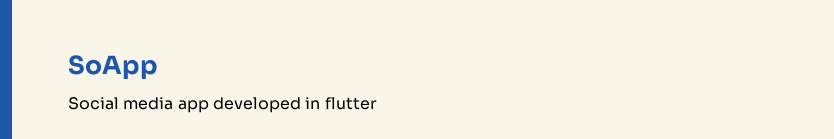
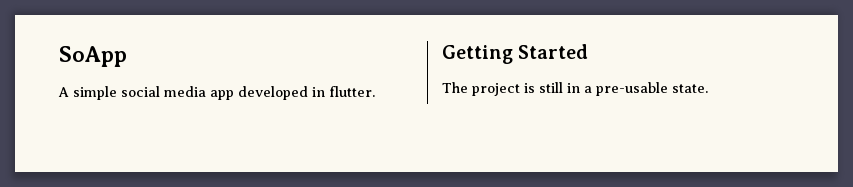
[68,97,119,110] Social -> [58,86,160,100] A simple social
[324,97,377,110] flutter -> [329,86,375,97] [442,44,589,64] [442,82,708,96] flutter. // Getting Started // The project is still in a pre-usable state.

